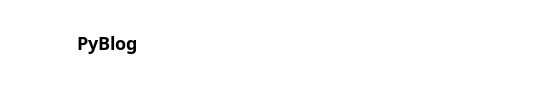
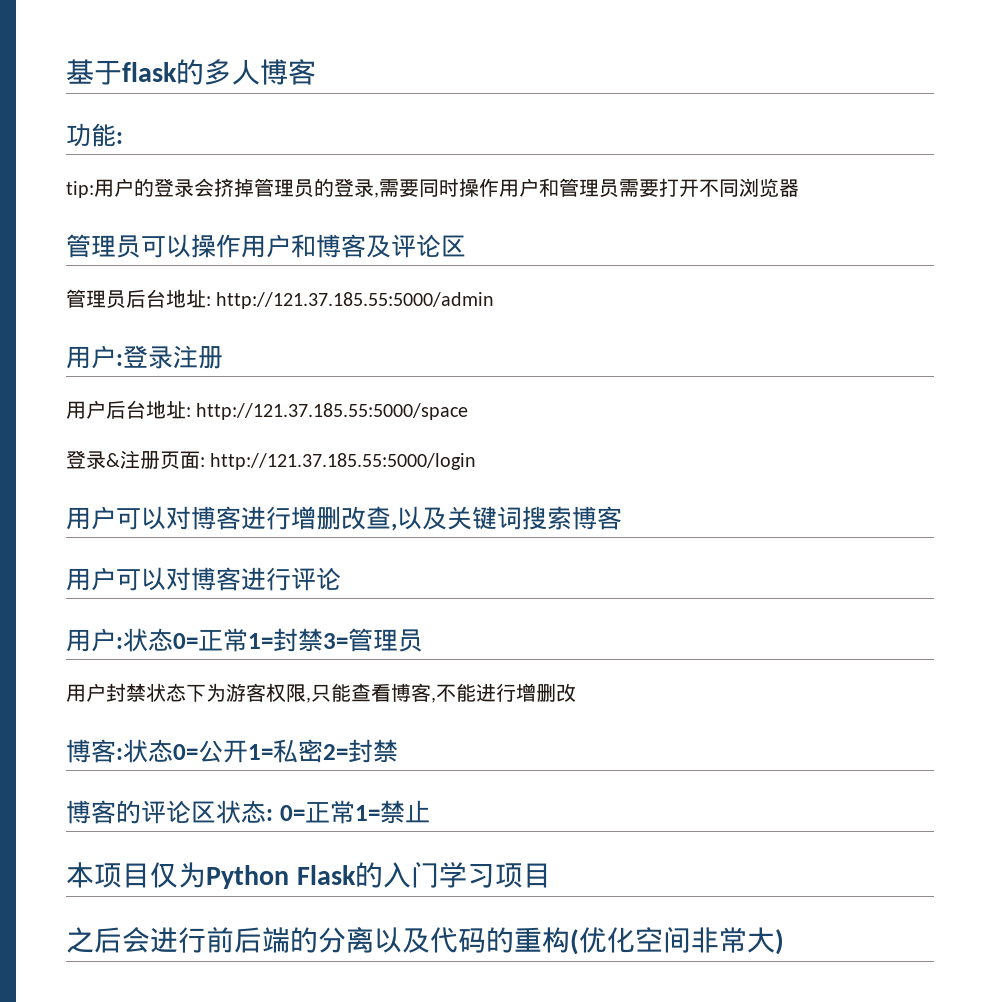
[77,36,137,54] PyBlog -> [66,59,316,85] [66,123,123,147] [66,178,799,198] [66,234,466,258] [66,289,495,309] [66,345,223,369] [66,400,469,420] [66,450,477,470] [66,506,622,531] [66,567,341,591] [66,628,423,652] [66,683,576,703] [66,739,398,763] [66,800,430,824] [66,862,551,889] [66,927,784,955] 基于flask的多人博客 // 功能: // tip:用户的登录会挤掉管理员的登录,需要同时操作用户和管理员需要打开不同浏览器 // 管理员可以操作用户和博客及评论区 // 管理员后台地址: http://121.37.185.55:5000/admin // 用户:登录注册 // 用户后台地址: http://121.37.185.55:5000/space // 登录&注册页面: http://121.37.185.55:5000/login // 用户可以对博客进行增删改查,以及关键词搜索博客 // 用户可以对博客进行评论 // 用户:状态0=正常1=封禁3=管理员 // 用户封禁状态下为游客权限,只能查看博客,不能进行增删改 // 博客:状态0=公开1=私密2=封禁 // 博客的评论区状态: 0=正常1=禁止 // 本项目仅为Python Flask的入门学习项目 // 之后会进行前后端的分离以及代码的重构(优化空间非常大)

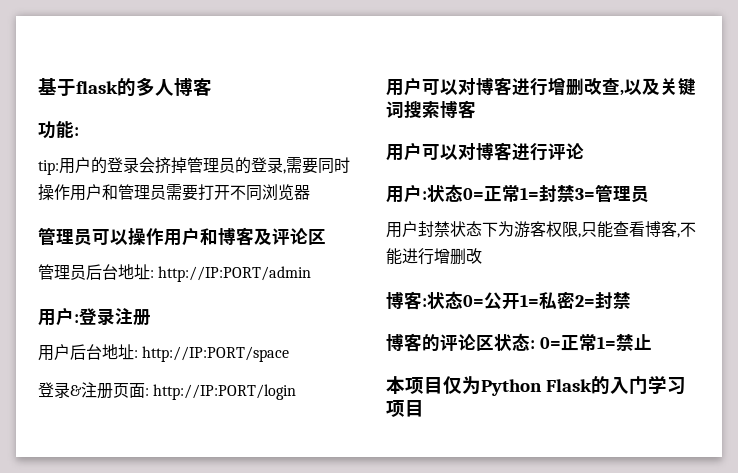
[216,292,495,309] http://121.37.185.55:5000/admin -> [158,266,312,282] http://IP:PORT/admin
[196,403,469,420] http://121.37.185.55:5000/space -> [142,346,290,362] http://IP:PORT/space
[210,453,477,470] http://121.37.185.55:5000/login -> [153,384,297,400] http://IP:PORT/login
[66,927,784,955] // 之后会进行前后端的分离以及代码的重构(优化空间非常大) -> (424, 408) none

